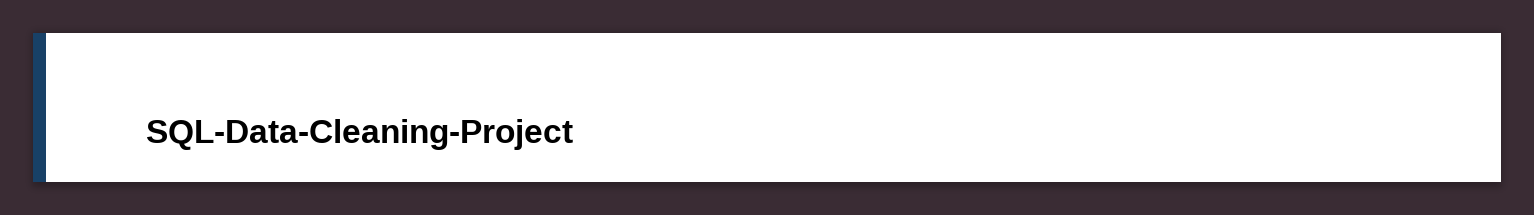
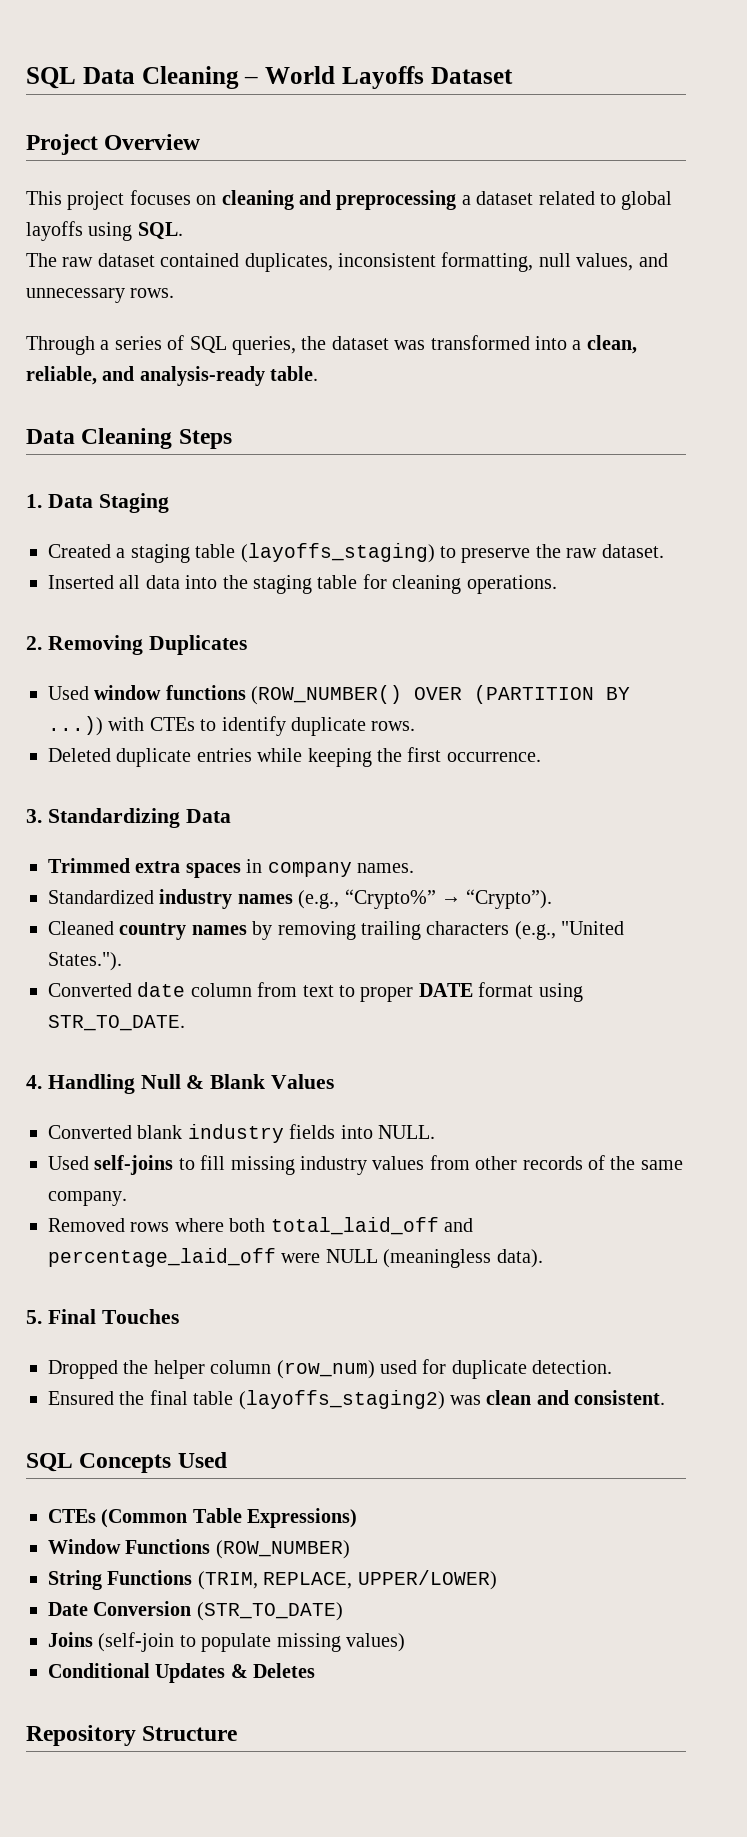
[146,119,573,150] SQL-Data-Cleaning-Project -> [26,66,513,89] [26,134,201,155] [26,190,673,210] [26,221,183,241] [26,252,668,272] [26,288,175,303] [26,335,637,355] [26,366,319,386] [26,428,232,449] [26,493,169,513] [48,543,664,563] [48,574,557,594] [26,635,247,655] [48,685,631,705] [48,716,416,736] [48,747,541,767] [26,808,231,828] [48,858,414,878] [48,889,553,909] [48,921,625,940] [48,952,122,971] [48,982,583,1002] [48,1015,185,1031] [26,1074,335,1094] [48,1124,435,1143] [48,1155,683,1175] [48,1191,127,1206] [48,1217,473,1235] [48,1248,543,1268] [26,1309,179,1324] [48,1359,613,1379] [48,1390,666,1410] [26,1452,227,1473] [48,1508,358,1528] [48,1539,350,1559] [48,1570,497,1590] [48,1601,343,1621] [48,1632,405,1652] [48,1663,316,1683] [26,1725,238,1746] SQL Data Cleaning – World Layoffs Dataset // Project Overview // This project focuses on cleaning and preprocessing a dataset related to global layoffs using SQL. // The raw dataset contained duplicates, inconsistent formatting, null values, and unnecessary rows. // Through a series of SQL queries, the dataset was transformed into a clean, reliable, and analysis-ready table. // Data Cleaning Steps // 1. Data Staging // Created a staging table (layoffs_staging) to preserve the raw dataset. // Inserted all data into the staging table for cleaning operations. // 2. Removing Duplicates // Used window functions (ROW_NUMBER() OVER (PARTITION BY ...)) with CTEs to identify duplicate rows. // Deleted duplicate entries while keeping the first occurrence. // 3. Standardizing Data // Trimmed extra spaces in company names. // Standardized industry names (e.g., “Crypto%” → “Crypto”). // Cleaned country names by removing trailing characters (e.g., "United States."). // Converted date column from text to proper DATE format using STR_TO_DATE. // 4. Handling Null & Blank Values // Converted blank industry fields into NULL. // Used self-joins to fill missing industry values from other records of the same company. // Removed rows where both total_laid_off and percentage_laid_off were NULL (meaningless data). // 5. Final Touches // Dropped the helper column (row_num) used for duplicate detection. // Ensured the final table (layoffs_staging2) was clean and consistent. // SQL Concepts Used // CTEs (Common Table Expressions) // Window Functions (ROW_NUMBER) // String Functions (TRIM, REPLACE, UPPER/LOWER) // Date Conversion (STR_TO_DATE) // Joins (self-join to populate missing values) // Conditional Updates & Deletes // Repository Structure

